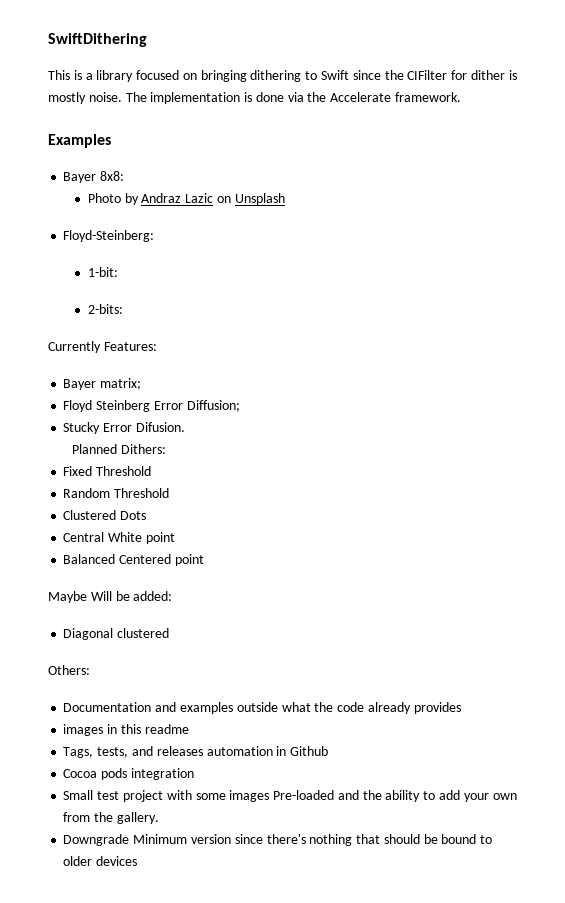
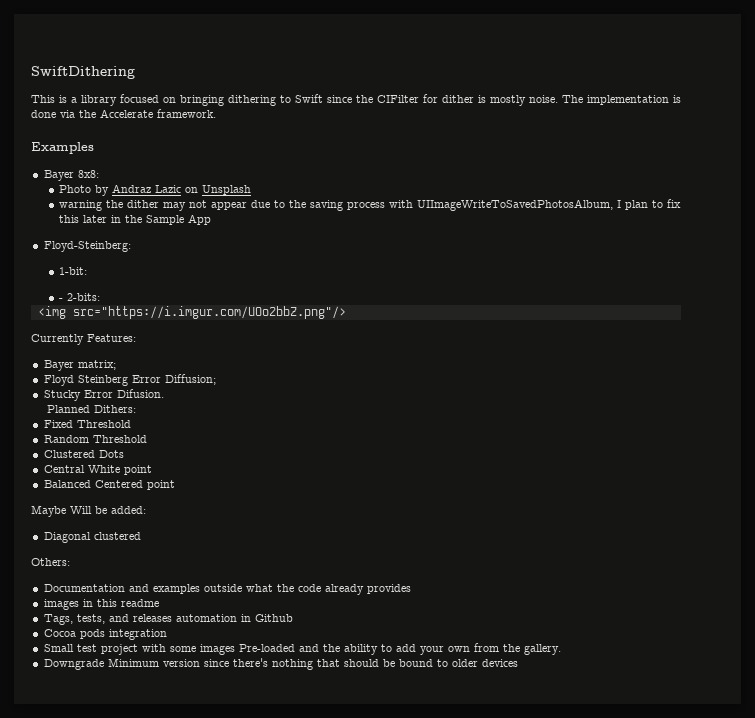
(285, 199) none -> [59,199,682,211] [59,214,212,225] // warning the dither may not appear due to the saving process with UIImageWriteToSavedPhotosAlbum, I plan to fix this later in the Sample App
(118, 272) none -> [59,298,64,301] -
(123, 309) none -> [37,306,346,319] // <img src="https://i.imgur.com/UOo2bbZ.png"/>

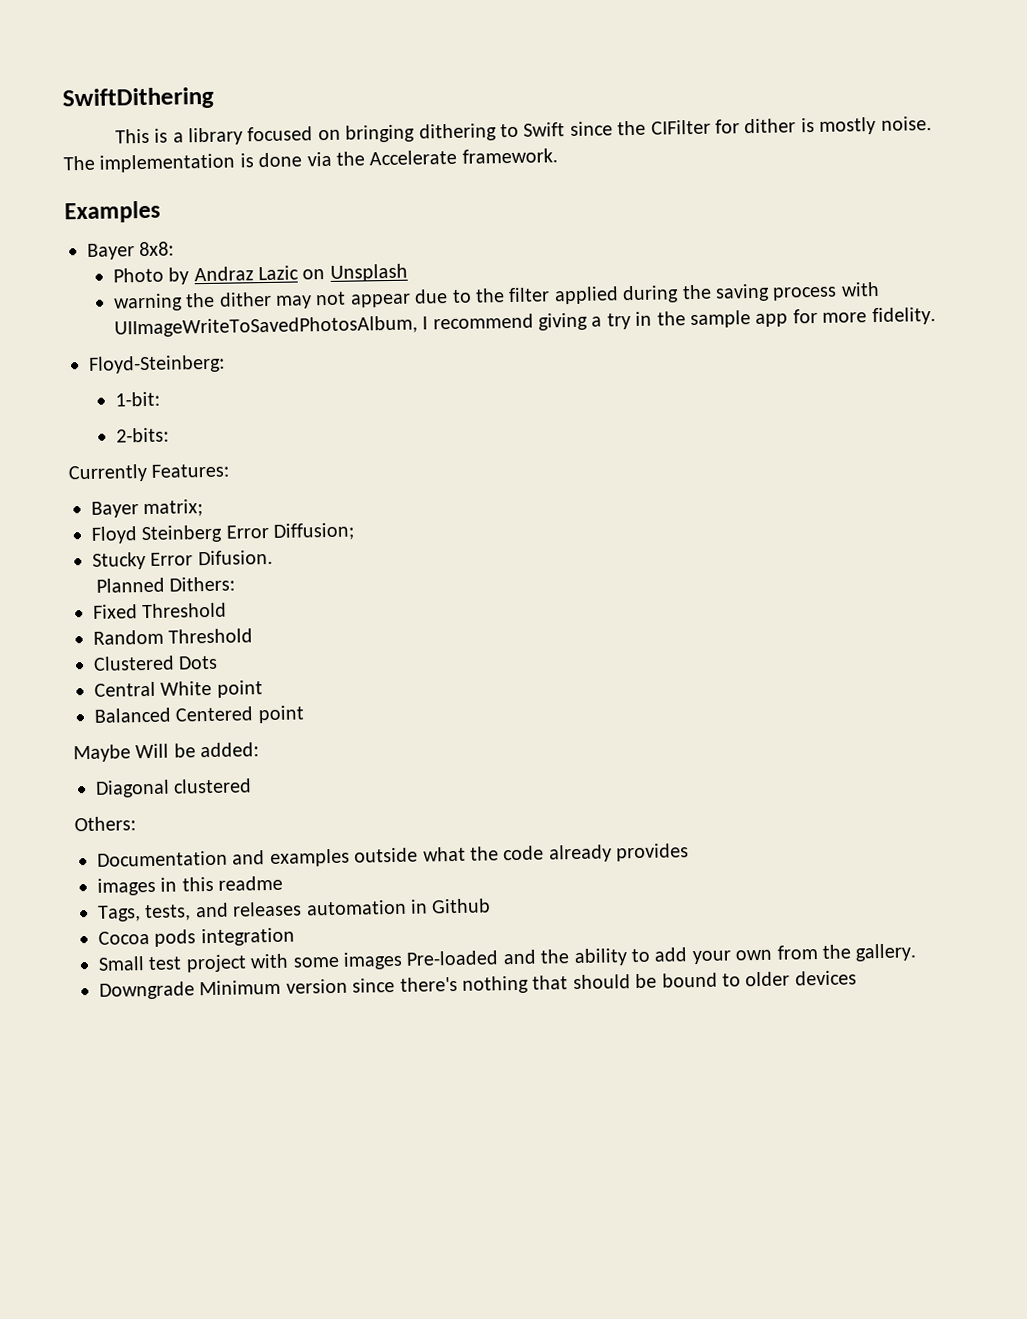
(307, 204) none -> [508,284,712,305] filter applied during the
[625,199,682,210] [59,214,212,225] plan to fix this later in the Sample App -> [432,307,936,331] recommend giving a try in the sample app for more fidelity.
[59,298,64,301] - -> (160, 399) none
[37,306,346,319] // <img src="https://i.imgur.com/UOo2bbZ.png"/> -> (169, 435) none

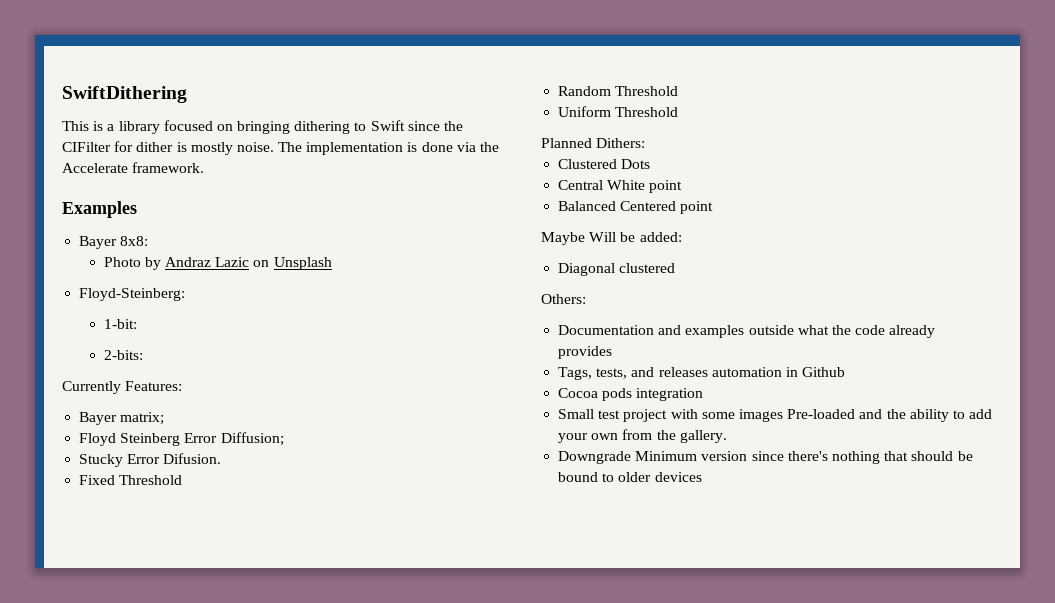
[112,281,880,312] [113,307,936,338] // warning the dither may not appear due to the filter applied during the saving process with UIImageWriteToSavedPhotosAlbum, I recommend giving a try in the sample app for more fidelity. -> (332, 263) none
[95,576,236,593] // Planned Dithers: -> (222, 458) none
(254, 636) none -> [558,106,679,117] [541,138,646,148] // Uniform Threshold // Planned Dithers:
[97,875,284,896] // images in this readme -> (613, 352) none

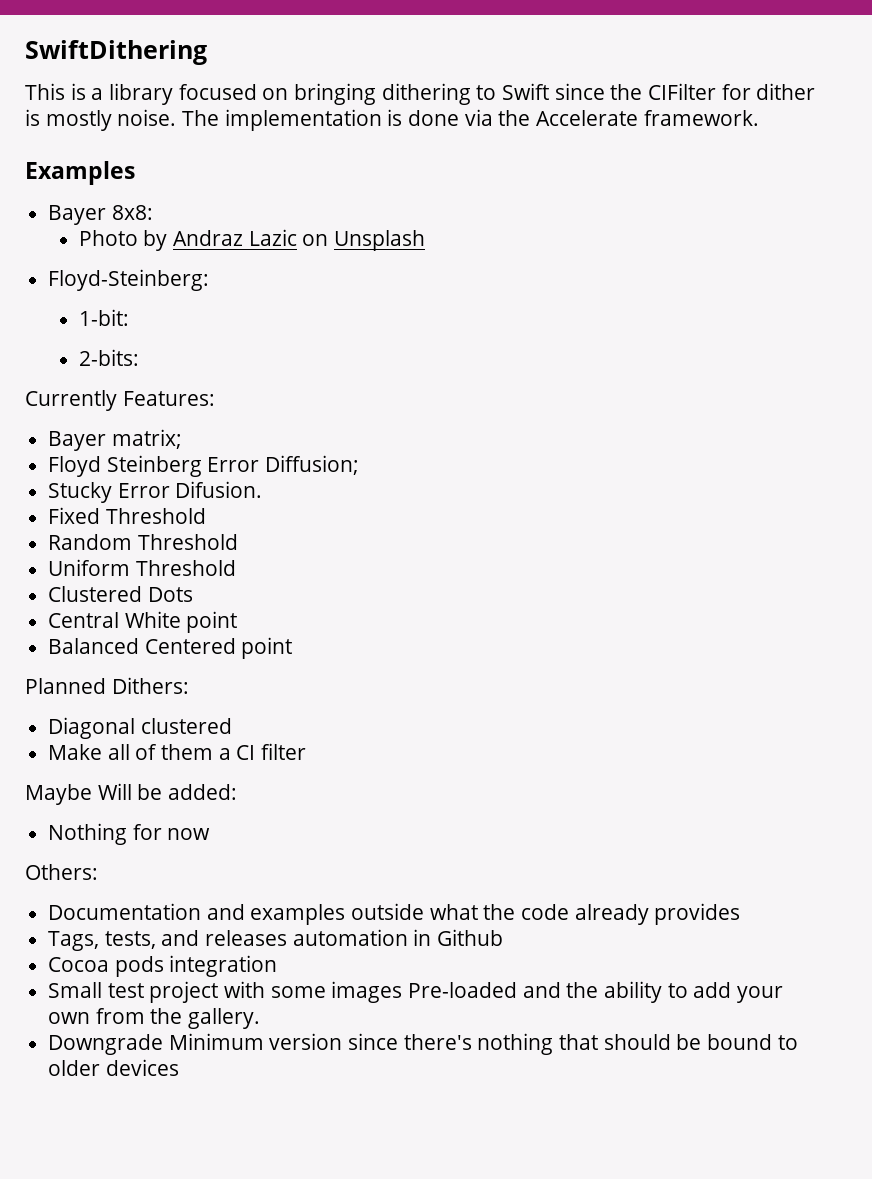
[541,138,646,148] // Planned Dithers: -> (236, 568) none
(714, 207) none -> [25,677,189,694] [48,717,232,739] [48,743,307,760] // Planned Dithers: // Diagonal clustered // Make all of them a CI filter
[558,263,676,276] Diagonal clustered -> [48,823,211,845] Nothing for now

